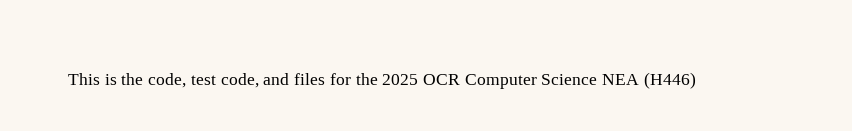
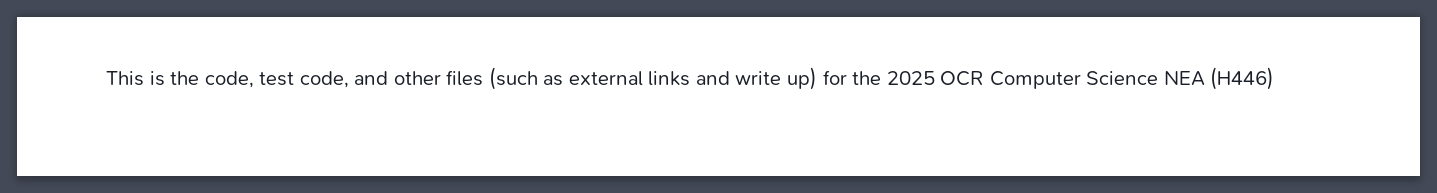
[294,73,326,85] files -> [393,67,818,90] other files (such as external links and write up)

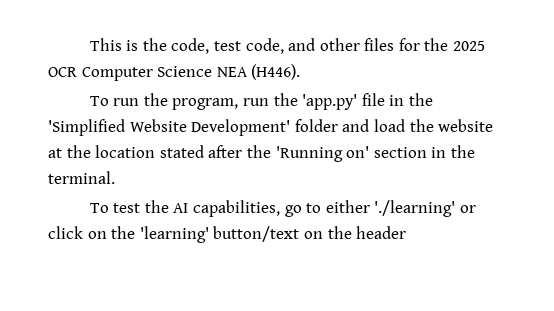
[488,67,818,90] (such as external links and write up) -> (395, 44) none
[1210,67,1275,90] (H446) -> [251,64,301,80] [89,93,433,110] [48,119,494,136] [48,145,475,162] [48,171,115,184] [89,200,476,217] [48,226,407,243] (H446). // To run the program, run the 'app.py' file in the 'Simplified Website Development' folder and load the website at the location stated after the 'Running on' section in the terminal. // To test the AI capabilities, go to either './learning' or click on the 'learning' button/text on the header

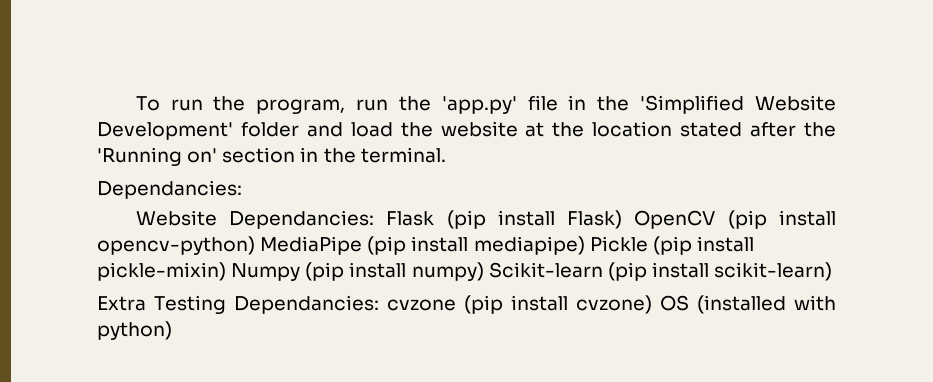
[89,38,486,54] [48,64,301,81] This is the code, test code, and other files for the 2025 OCR Computer Science NEA (H446). // -> (135, 103) none
[89,200,476,217] [48,226,407,243] To test the AI capabilities, go to either './learning' or click on the 'learning' button/text on the header -> [97,180,242,199] [135,210,837,229] [97,236,754,255] [97,262,833,281] [97,295,836,314] [97,321,172,340] Dependancies: // Website Dependancies: Flask (pip install Flask) OpenCV (pip install opencv-python) MediaPipe (pip install mediapipe) Pickle (pip install pickle-mixin) Numpy (pip install numpy) Scikit-learn (pip install scikit-learn) // Extra Testing Dependancies: cvzone (pip install cvzone) OS (installed with python)

